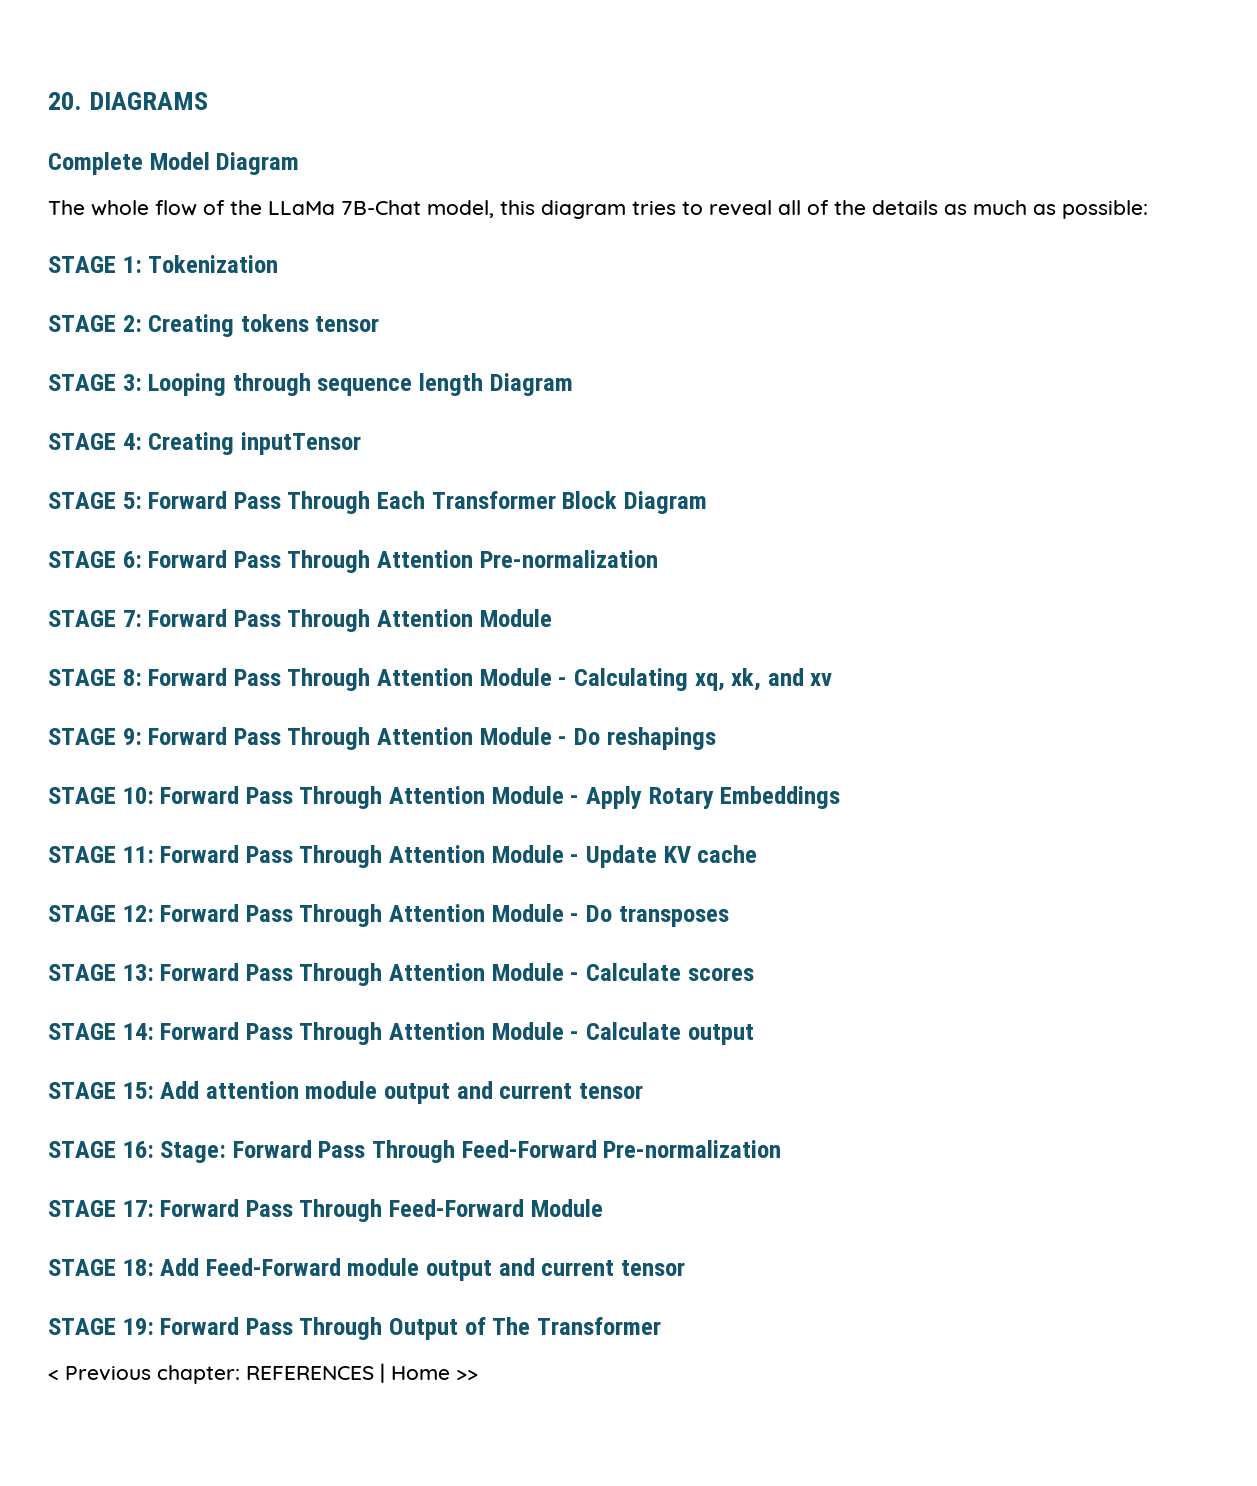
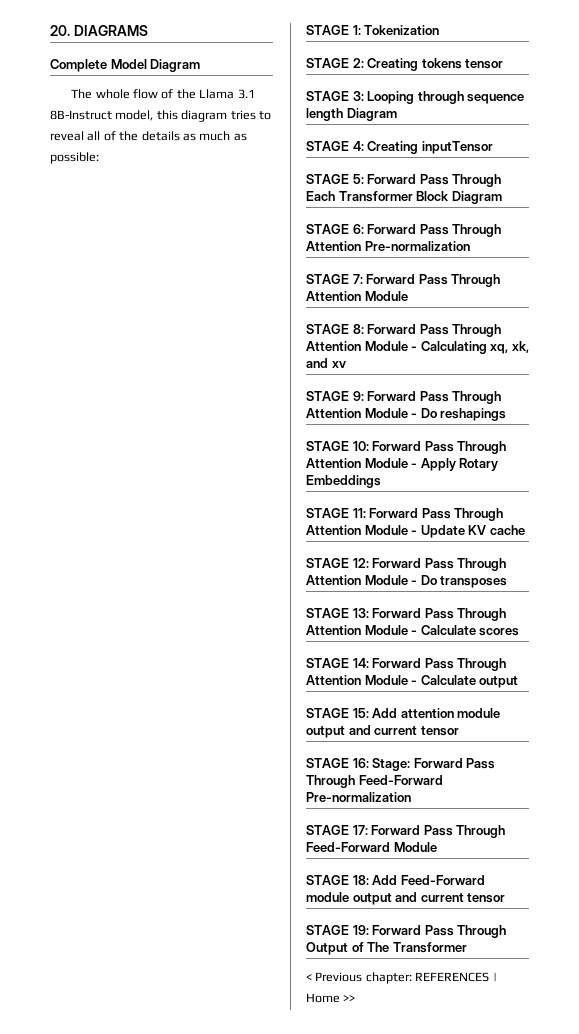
[268,200,421,215] LLaMa 7B-Chat -> [199,89,255,99] [50,110,112,120] Llama 3.1 8B-Instruct

